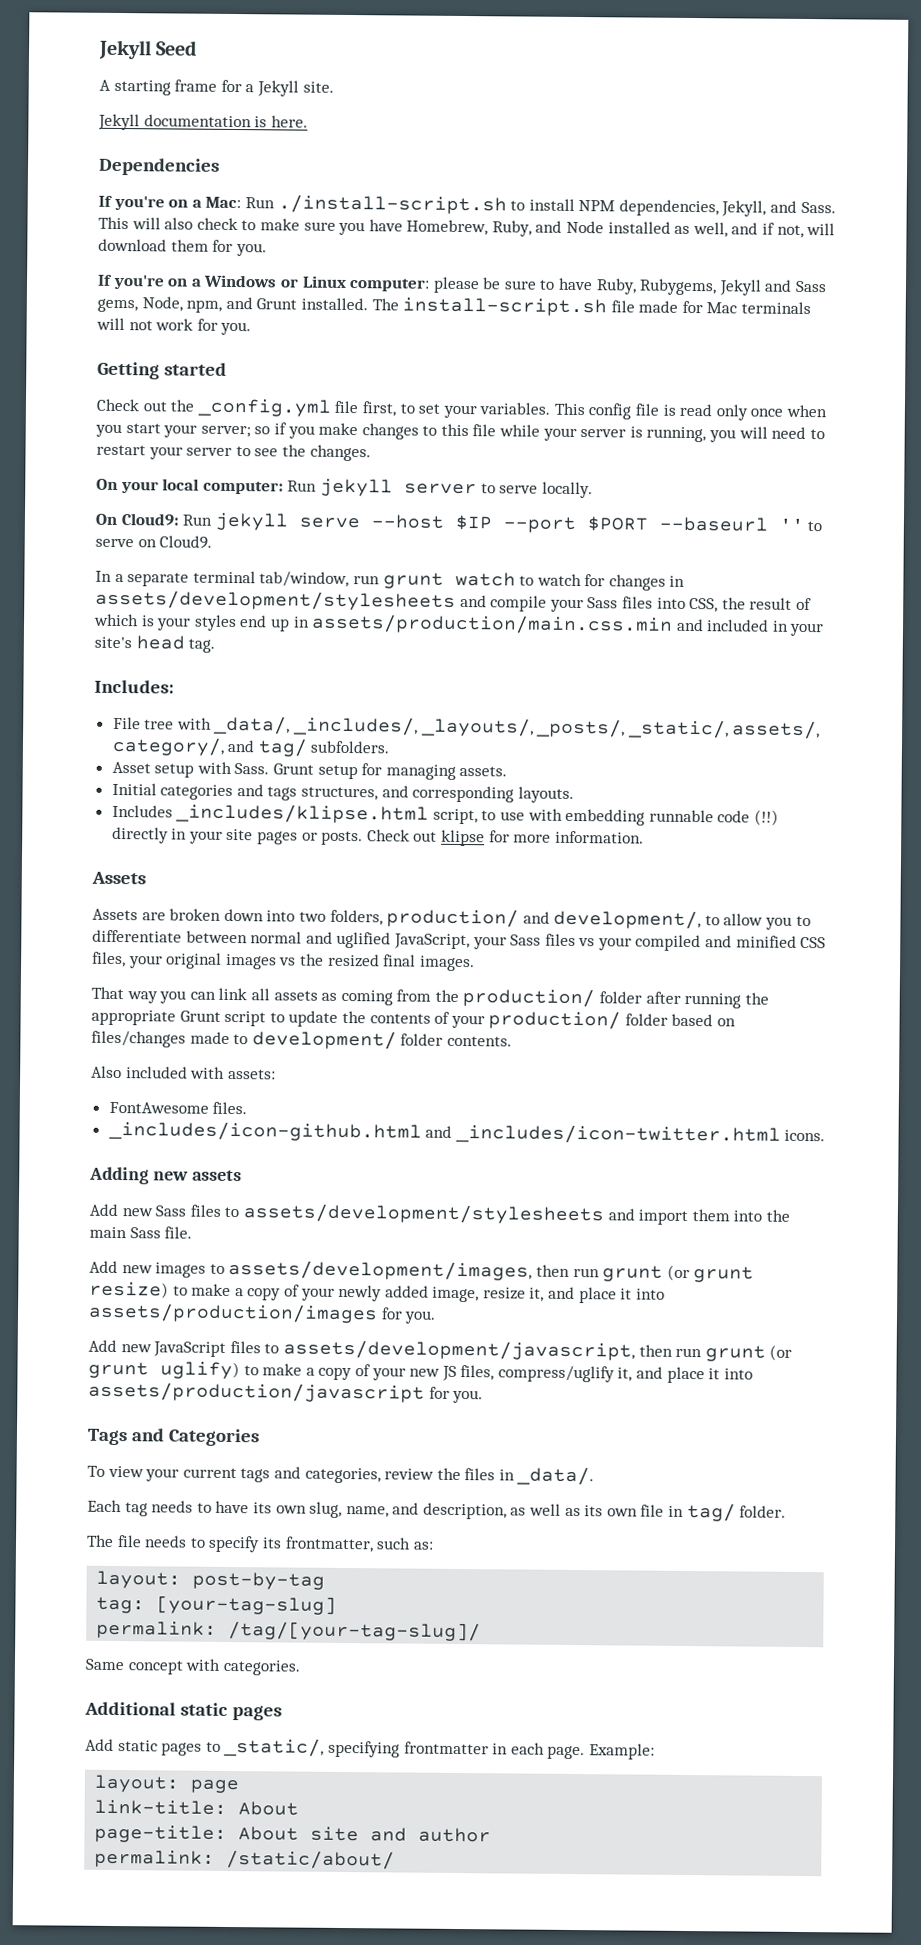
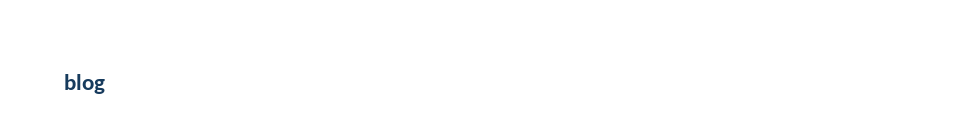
[98,39,198,60] [99,79,334,97] [98,113,308,131] [98,157,220,176] [98,194,836,217] [98,216,836,238] [98,238,267,257] [97,274,828,296] [97,296,812,317] [96,317,252,336] [97,361,227,380] [96,398,828,421] [95,422,825,443] [96,444,371,462] [96,478,593,499] [95,512,823,533] [95,535,213,549] [95,570,686,591] [95,589,812,613] [94,613,825,637] [94,635,216,653] [94,679,174,694] [112,715,821,740] [111,736,391,757] [111,761,508,780] [111,782,574,803] [111,803,780,826] [111,826,644,847] [91,871,146,885] [92,908,811,930] [92,929,827,952] [92,951,475,972] [91,986,769,1009] [91,1009,737,1030] [91,1030,512,1050] [91,1065,276,1080] [108,1101,248,1115] [107,1120,826,1145] [89,1166,242,1185] [89,1203,790,1226] [89,1226,193,1239] [89,1259,755,1283] [89,1281,665,1304] [88,1302,437,1324] [88,1339,793,1362] [88,1361,753,1384] [88,1381,484,1404] [87,1428,260,1447] [87,1465,595,1486] [87,1499,787,1522] [86,1534,434,1553] [96,1570,326,1590] [96,1595,338,1615] [96,1620,482,1642] [85,1658,300,1676] [84,1701,282,1721] [85,1737,655,1760] [94,1774,240,1794] [94,1799,300,1816] [94,1824,492,1843] [94,1849,396,1870] Jekyll Seed // A starting frame for a Jekyll site. // Jekyll documentation is here. // Dependencies // If you're on a Mac: Run ./install-script.sh to install NPM dependencies, Jekyll, and Sass. This will also check to make sure you have Homebrew, Ruby, and Node installed as well, and if not, will download them for you. // If you're on a Windows or Linux computer: please be sure to have Ruby, Rubygems, Jekyll and Sass gems, Node, npm, and Grunt installed. The install-script.sh file made for Mac terminals will not work for you. // Getting started // Check out the _config.yml file first, to set your variables. This config file is read only once when you start your server; so if you make changes to this file while your server is running, you will need to restart your server to see the changes. // On your local computer: Run jekyll server to serve locally. // On Cloud9: Run jekyll serve --host $IP --port $PORT --baseurl '' to serve on Cloud9. // In a separate terminal tab/window, run grunt watch to watch for changes in assets/development/stylesheets and compile your Sass files into CSS, the result of which is your styles end up in assets/production/main.css.min and included in your site's head tag. // Includes: // File tree with _data/, _includes/, _layouts/, _posts/, _static/, assets/, category/, and tag/ subfolders. // Asset setup with Sass. Grunt setup for managing assets. // Initial categories and tags structures, and corresponding layouts. // Includes _includes/klipse.html script, to use with embedding runnable code (!!) directly in your site pages or posts. Check out klipse for more information. // Assets // Assets are broken down into two folders, production/ and development/, to allow you to differentiate between normal and uglified JavaScript, your Sass files vs your compiled and minified CSS files, your original images vs the resized final images. // That way you can link all assets as coming from the production/ folder after running the appropriate Grunt script to update the contents of your production/ folder based on files/changes made to development/ folder contents. // Also included with assets: // FontAwesome files. // _includes/icon-github.html and _includes/icon-twitter.html icons. // Adding new assets // Add new Sass files to assets/development/stylesheets and import them into the main Sass file. // Add new images to assets/development/images, then run grunt (or grunt resize) to make a copy of your newly added image, resize it, and place it into assets/production/images for you. // Add new JavaScript files to assets/development/javascript, then run grunt (or grunt uglify) to make a copy of your new JS files, compress/uglify it, and place it into assets/production/javascript for you. // Tags and Categories // To view your current tags and categories, review the files in _data/. // Each tag needs to have its own slug, name, and description, as well as its own file in tag/ folder. // The file needs to specify its frontmatter, such as: // layout: post-by-tag // tag: [your-tag-slug] // permalink: /tag/[your-tag-slug]/ // Same concept with categories. // Additional static pages // Add static pages to _static/, specifying frontmatter in each page. Example: // layout: page // link-title: About // page-title: About site and author // permalink: /static/about/ -> [64,74,105,94] blog

